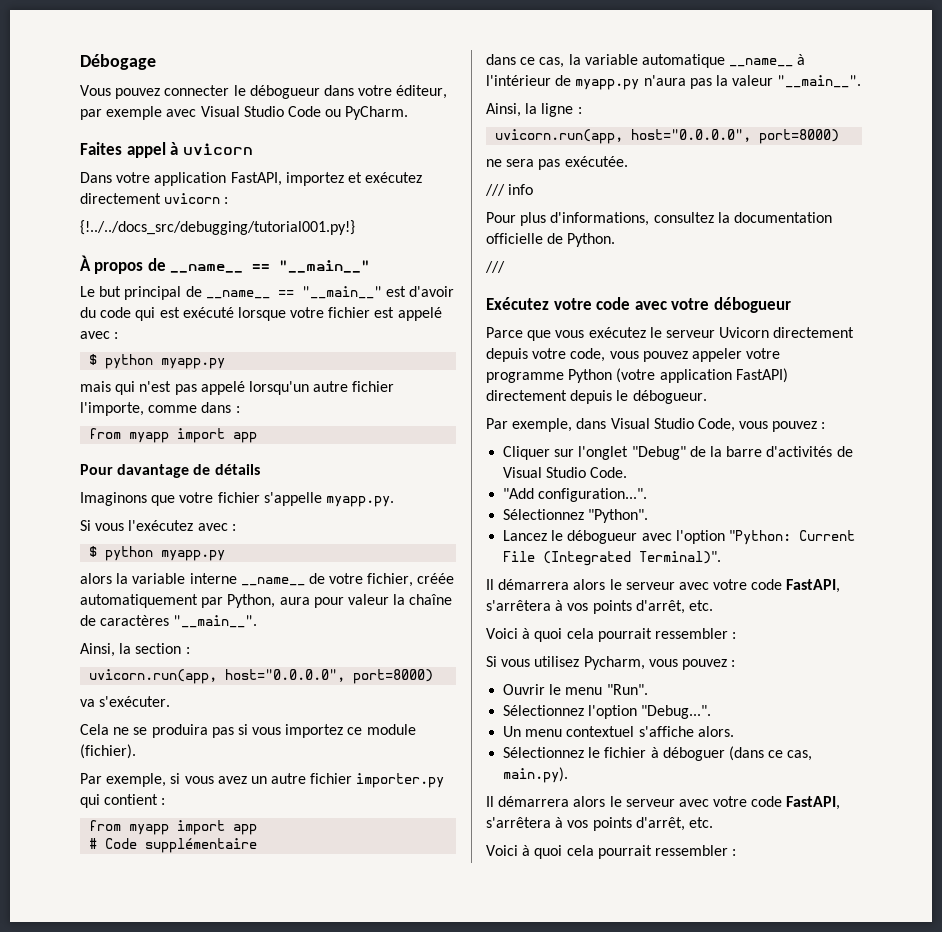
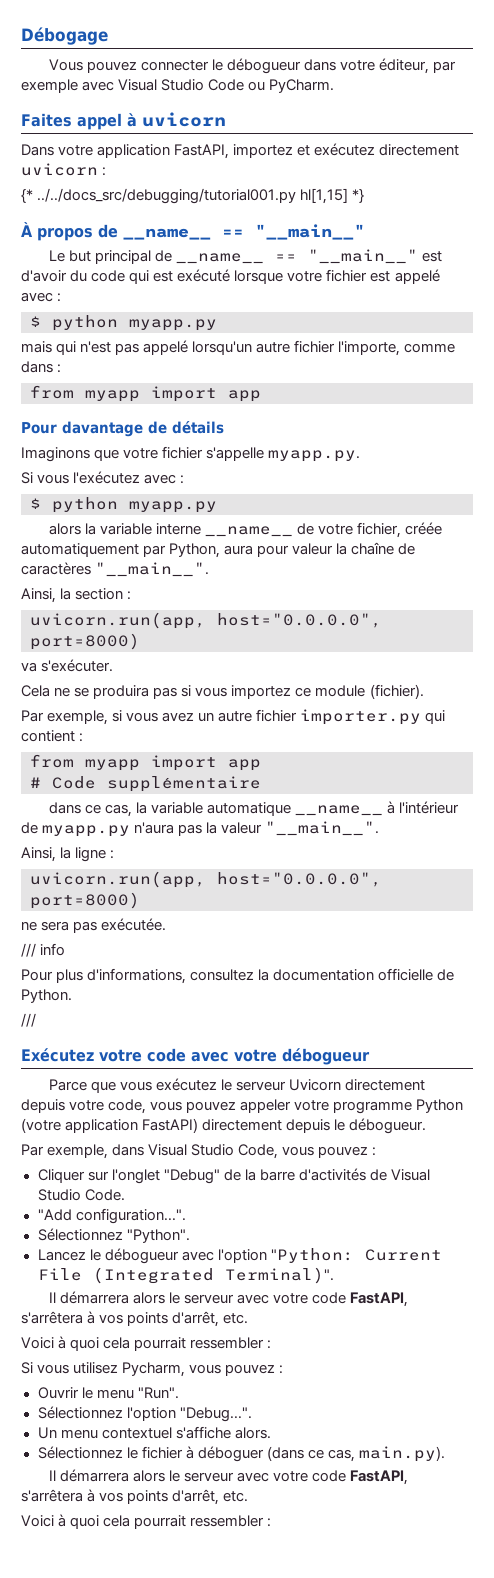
[80,220,355,235] {!../../docs_src/debugging/tutorial001.py!} -> [21,188,365,204] {* ../../docs_src/debugging/tutorial001.py hl[1,15] *}

